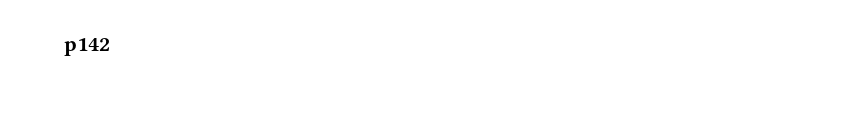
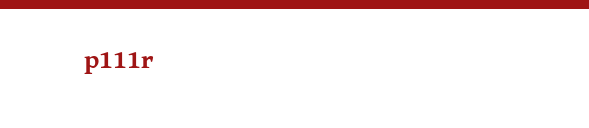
[64,38,110,56] p142 -> [84,52,154,74] p111r

